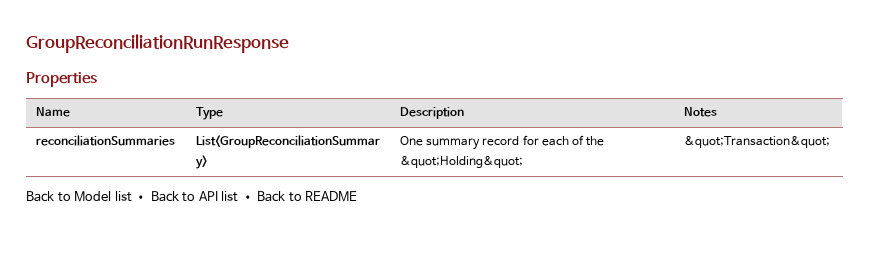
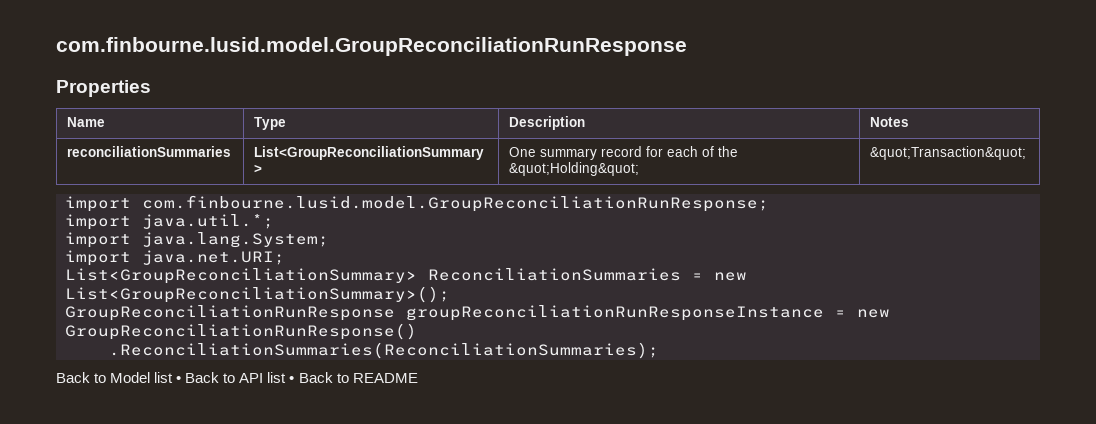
[26,34,289,53] GroupReconciliationRunResponse -> [56,37,687,56] com.finbourne.lusid.model.GroupReconciliationRunResponse
(831, 142) none -> [65,195,769,212] [65,214,274,230] [65,232,329,248] [65,250,285,266] [65,268,747,284] [65,286,450,303] [65,305,890,321] [65,323,417,340] [109,342,659,359] // import com.finbourne.lusid.model.GroupReconciliationRunResponse; // import java.util.*; // import java.lang.System; // import java.net.URI; // List<GroupReconciliationSummary> ReconciliationSummaries = new List<GroupReconciliationSummary>(); // GroupReconciliationRunResponse groupReconciliationRunResponseInstance = new GroupReconciliationRunResponse() // .ReconciliationSummaries(ReconciliationSummaries);

